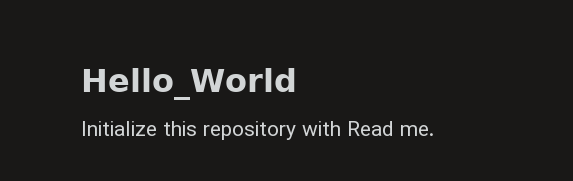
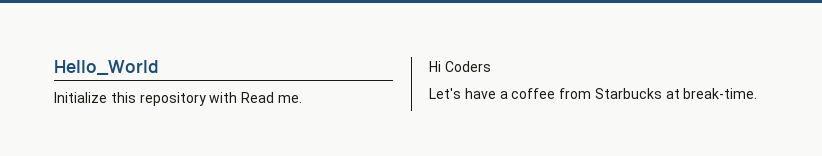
(434, 130) none -> [429,61,491,72] [429,88,758,99] // Hi Coders // Let's have a coffee from Starbucks at break-time.

